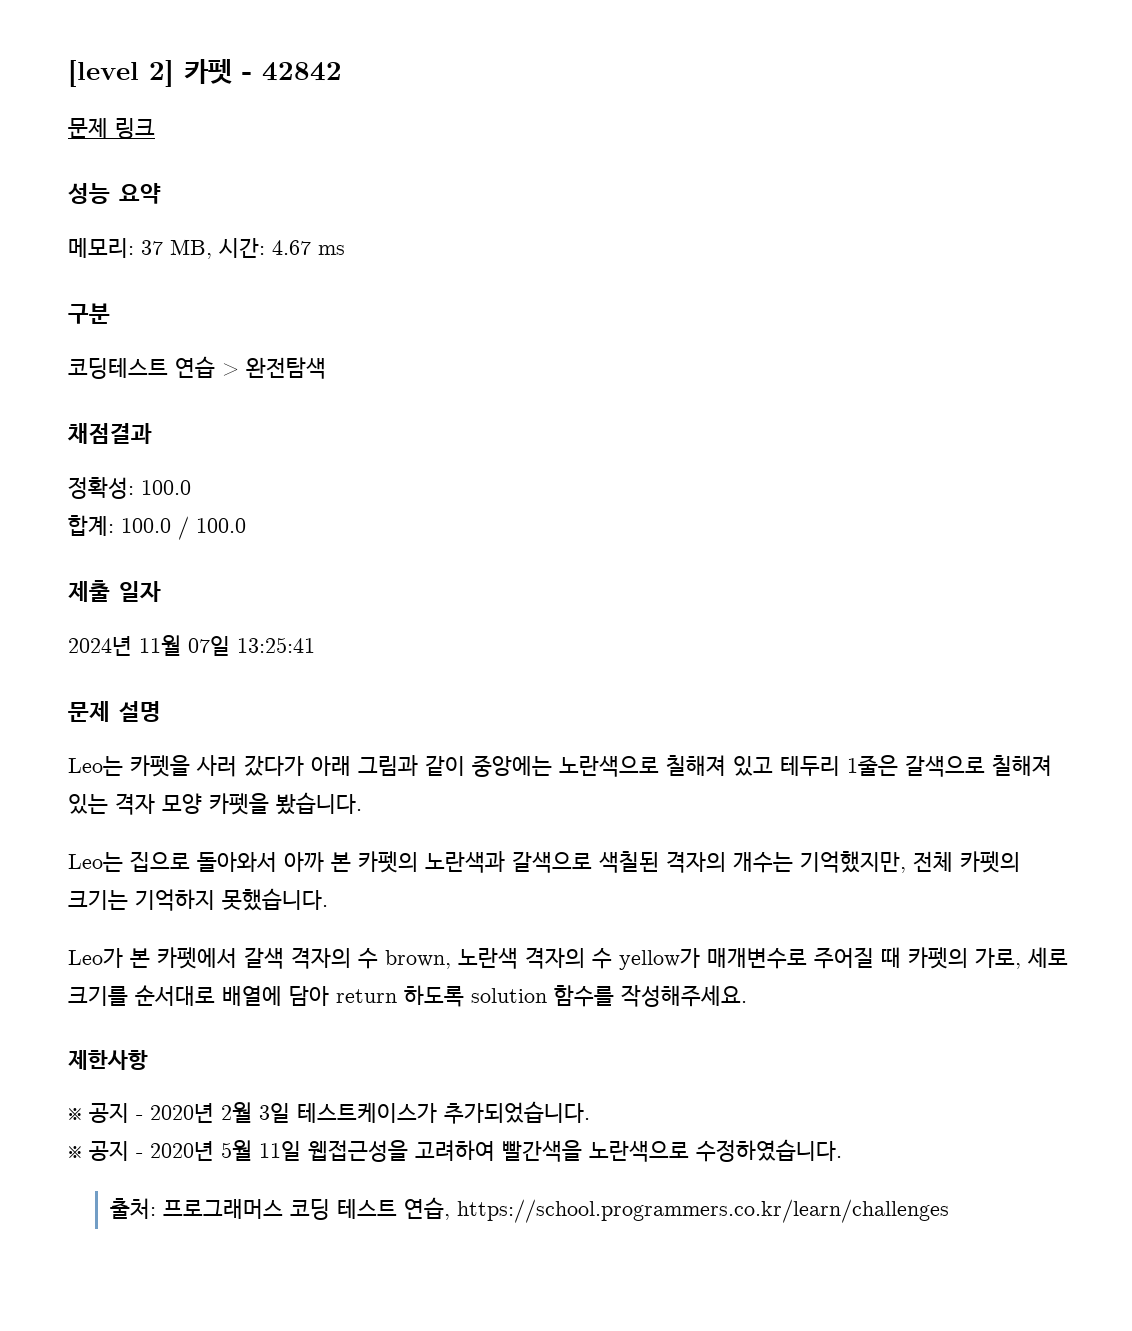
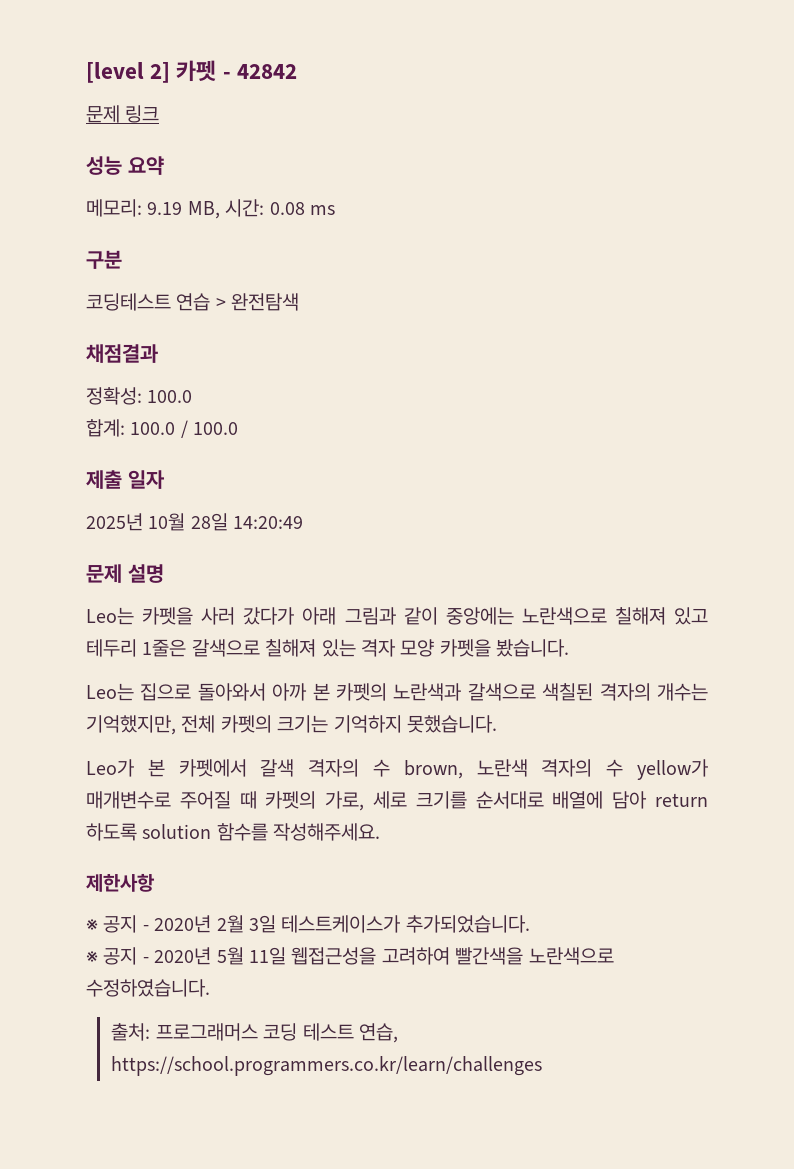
[141,240,163,255] 37 -> [147,202,183,215] 9.19
[272,240,311,255] 4.67 -> [269,202,305,215] 0.08
[68,635,315,656] 2024년 11월 07일 13:25:41 -> [86,513,304,531] 2025년 10월 28일 14:20:49

